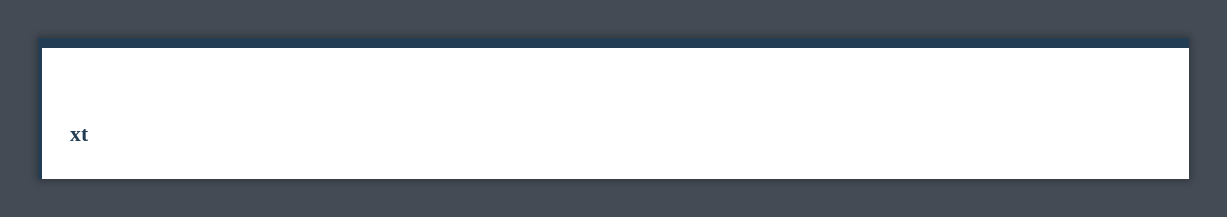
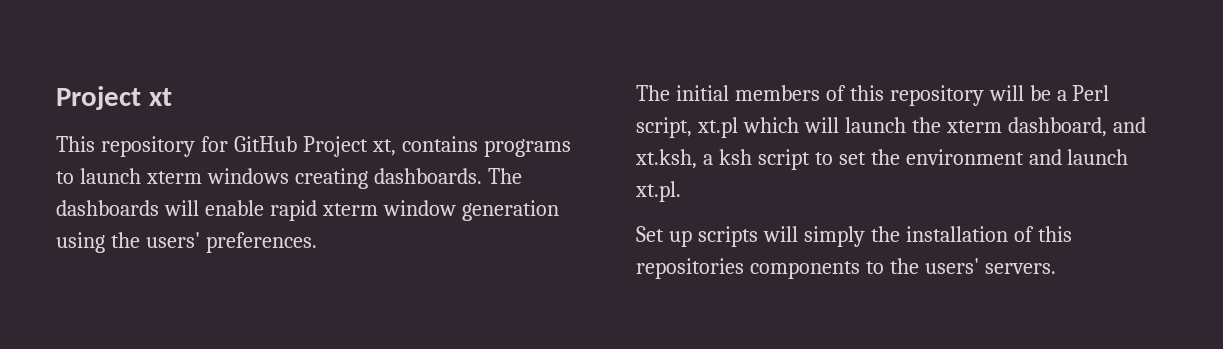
(70, 135) none -> [56,86,141,110] Project
(89, 135) none -> [56,136,571,157] [56,168,522,189] [56,200,559,221] [56,232,317,253] [636,85,1110,106] [636,117,1146,138] [635,149,1129,170] [635,181,681,202] [636,226,1072,247] [636,258,1056,279] // This repository for GitHub Project xt, contains programs to launch xterm windows creating dashboards. The dashboards will enable rapid xterm window generation using the users' preferences. // The initial members of this repository will be a Perl script, xt.pl which will launch the xterm dashboard, and xt.ksh, a ksh script to set the environment and launch xt.pl. // Set up scripts will simply the installation of this repositories components to the users' servers.

